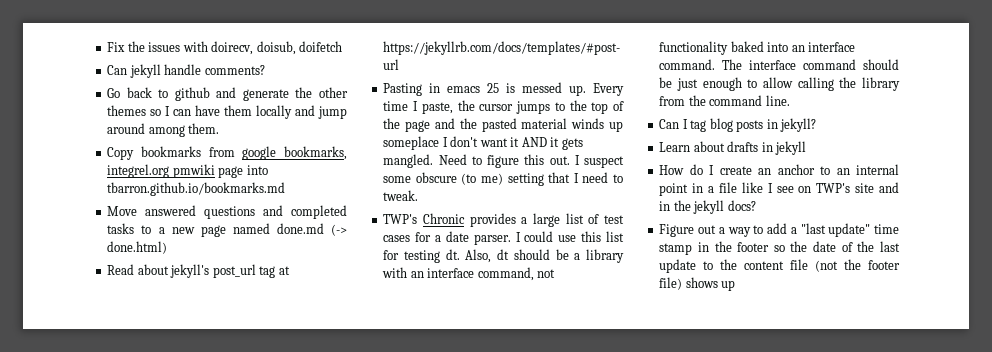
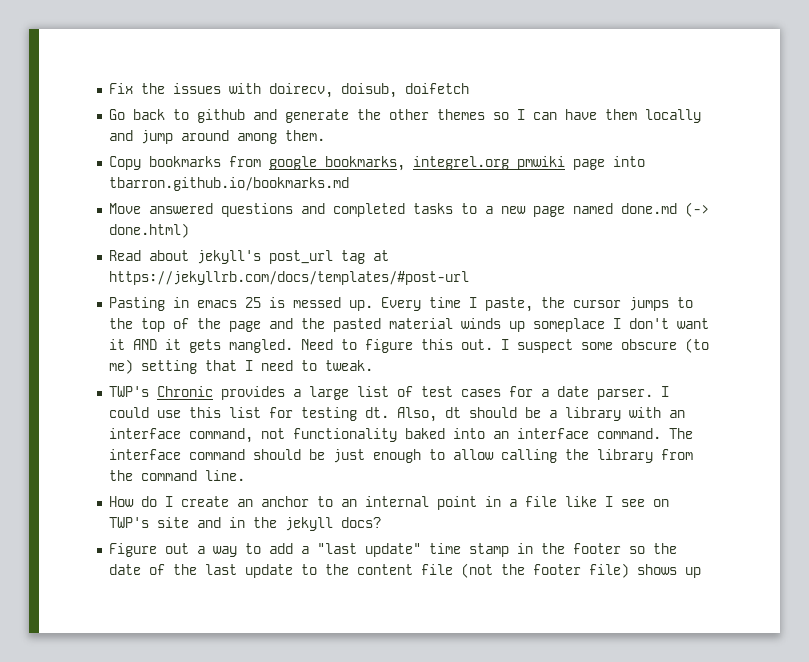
[107,64,265,78] // Can jekyll handle comments? -> (469, 88) none
[659,118,817,132] [659,141,807,155] // Can I tag blog posts in jekyll? // Learn about drafts in jekyll -> (245, 475) none

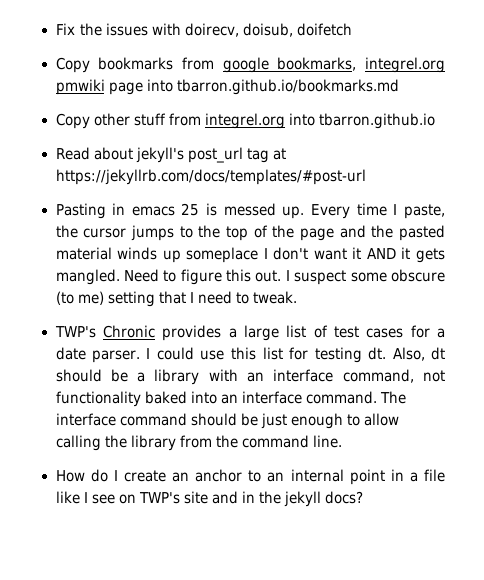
[108,109,701,123] [108,130,325,144] // Go back to github and generate the other themes so I can have them locally and jump around among them. -> (352, 29) none
[108,202,709,217] [108,223,189,238] Move answered questions and completed tasks to a new page named done.md (-> done.html) -> [55,113,435,129] Copy other stuff from integrel.org into tbarron.github.io
[108,543,677,557] [108,563,701,578] // Figure out a way to add a "last update" time stamp in the footer so the date of the last update to the content file (not the footer file) shows up -> (364, 497) none

